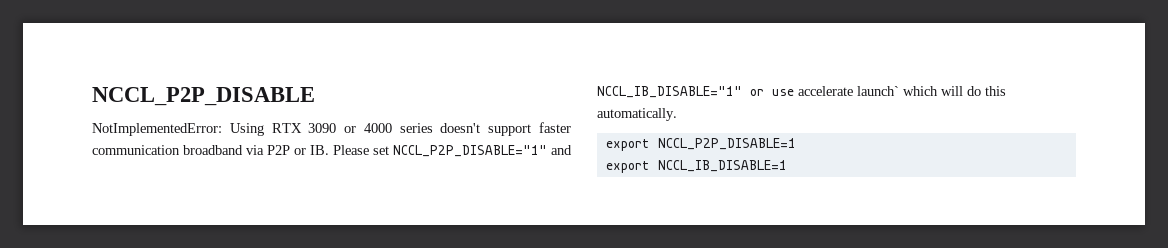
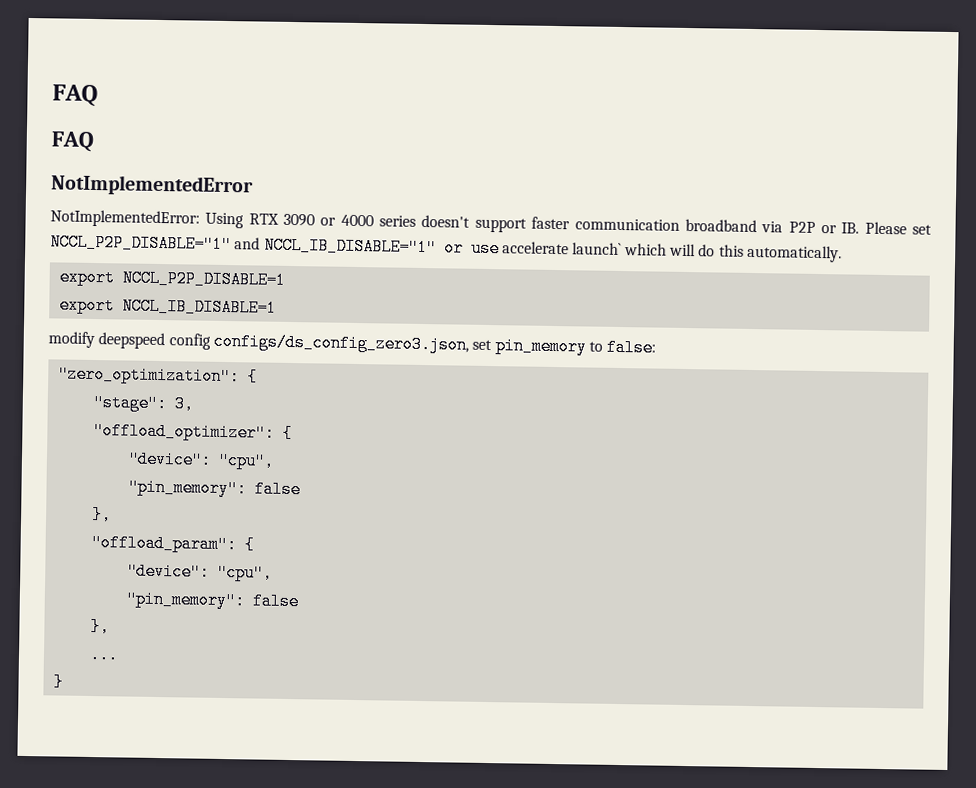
[92,87,315,106] NCCL_P2P_DISABLE -> [52,84,98,107] [51,131,94,152] [50,174,254,197] FAQ // FAQ // NotImplementedError
(787, 166) none -> [48,331,657,357] [57,365,258,386] [92,394,194,413] [92,421,293,443] [127,450,275,470] [127,478,301,499] [90,505,112,524] [90,533,255,554] [126,562,273,582] [125,590,299,611] [89,617,110,636] [88,645,119,664] [52,673,64,691] // modify deepspeed config configs/ds_config_zero3.json, set pin_memory to false: // "zero_optimization": { // "stage": 3, // "offload_optimizer": { // "device": "cpu", // "pin_memory": false // }, // "offload_param": { // "device": "cpu", // "pin_memory": false // }, // ... // }

